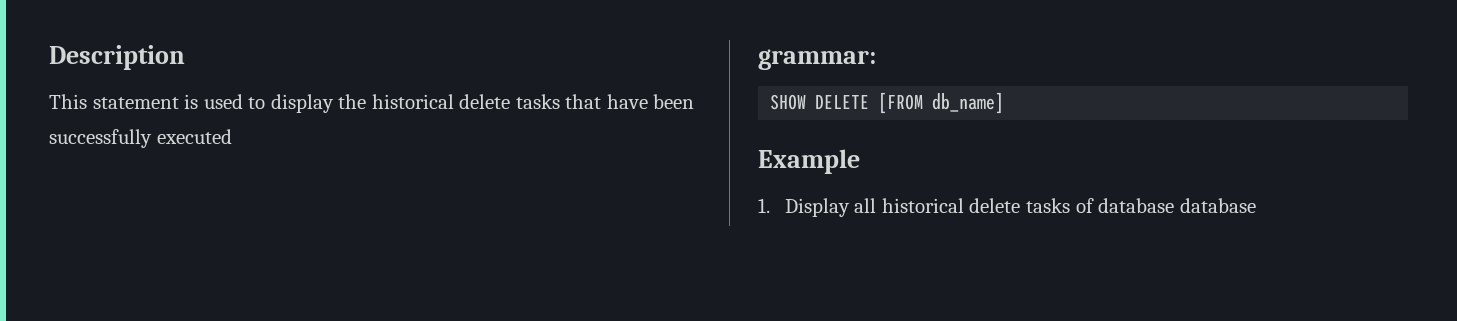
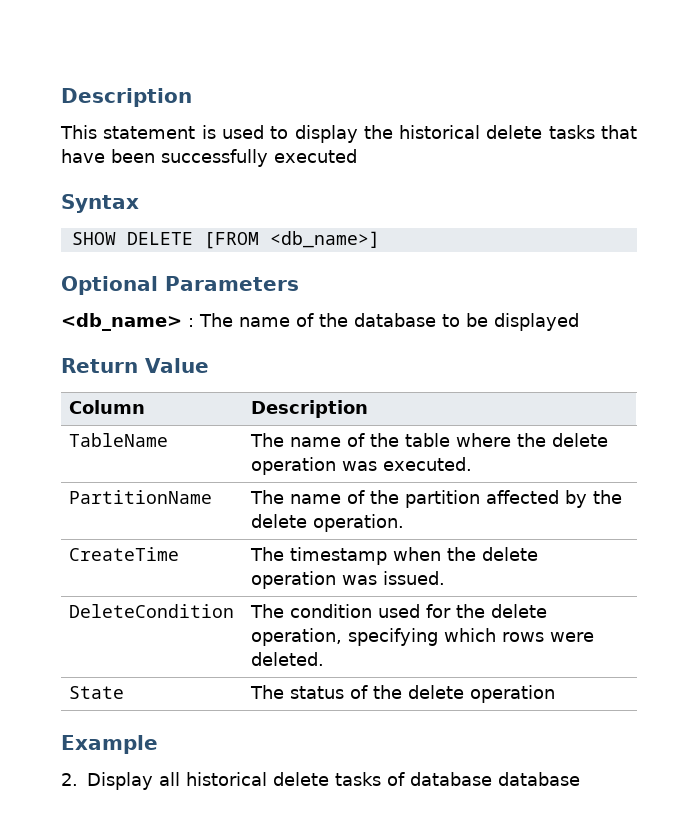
[758,49,876,70] grammar: -> [61,194,139,213] Syntax
[932,92,1005,114] db_name] -> [269,231,380,248] [61,276,299,295] [61,313,579,331] [61,358,209,373] [69,400,146,414] [251,400,369,418] [69,433,169,447] [250,433,609,447] [251,457,473,475] [69,490,213,504] [250,490,623,508] [251,514,405,532] [69,547,180,561] [250,547,539,565] [251,571,446,589] [69,604,235,618] [250,604,548,618] [251,628,595,646] [251,652,325,666] [69,686,125,699] [250,685,556,703] <db_name>] // Optional Parameters // <db_name> : The name of the database to be displayed // Return Value // Column | Description // TableName | The name of the table where the delete operation was executed. // PartitionName | The name of the partition affected by the delete operation. // CreateTime | The timestamp when the delete operation was issued. // DeleteCondition | The condition used for the delete operation, specifying which rows were deleted. // State | The status of the delete operation
[758,198,770,213] 1. -> [61,773,78,786] 2.

